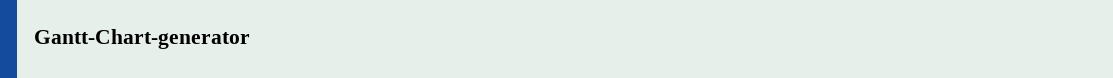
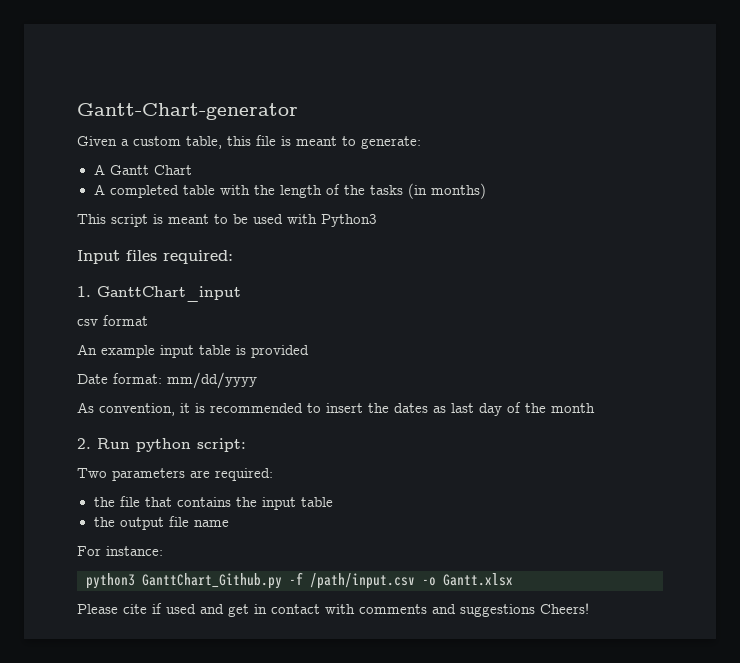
(250, 39) none -> [77,135,421,149] [93,164,192,175] [93,183,486,199] [77,214,377,227] [77,250,233,264] [77,286,241,302] [77,315,148,326] [77,344,309,358] [77,372,257,389] [77,402,595,416] [77,438,246,452] [77,468,273,481] [93,496,333,510] [93,516,229,530] [77,546,163,556] [86,572,513,589] [77,603,589,617] // Given a custom table, this file is meant to generate: // A Gantt Chart // A completed table with the length of the tasks (in months) // This script is meant to be used with Python3 // Input files required: // 1. GanttChart_input // csv format // An example input table is provided // Date format: mm/dd/yyyy // As convention, it is recommended to insert the dates as last day of the month // 2. Run python script: // Two parameters are required: // the file that contains the input table // the output file name // For instance: // python3 GanttChart_Github.py -f /path/input.csv -o Gantt.xlsx // Please cite if used and get in contact with comments and suggestions Cheers!

